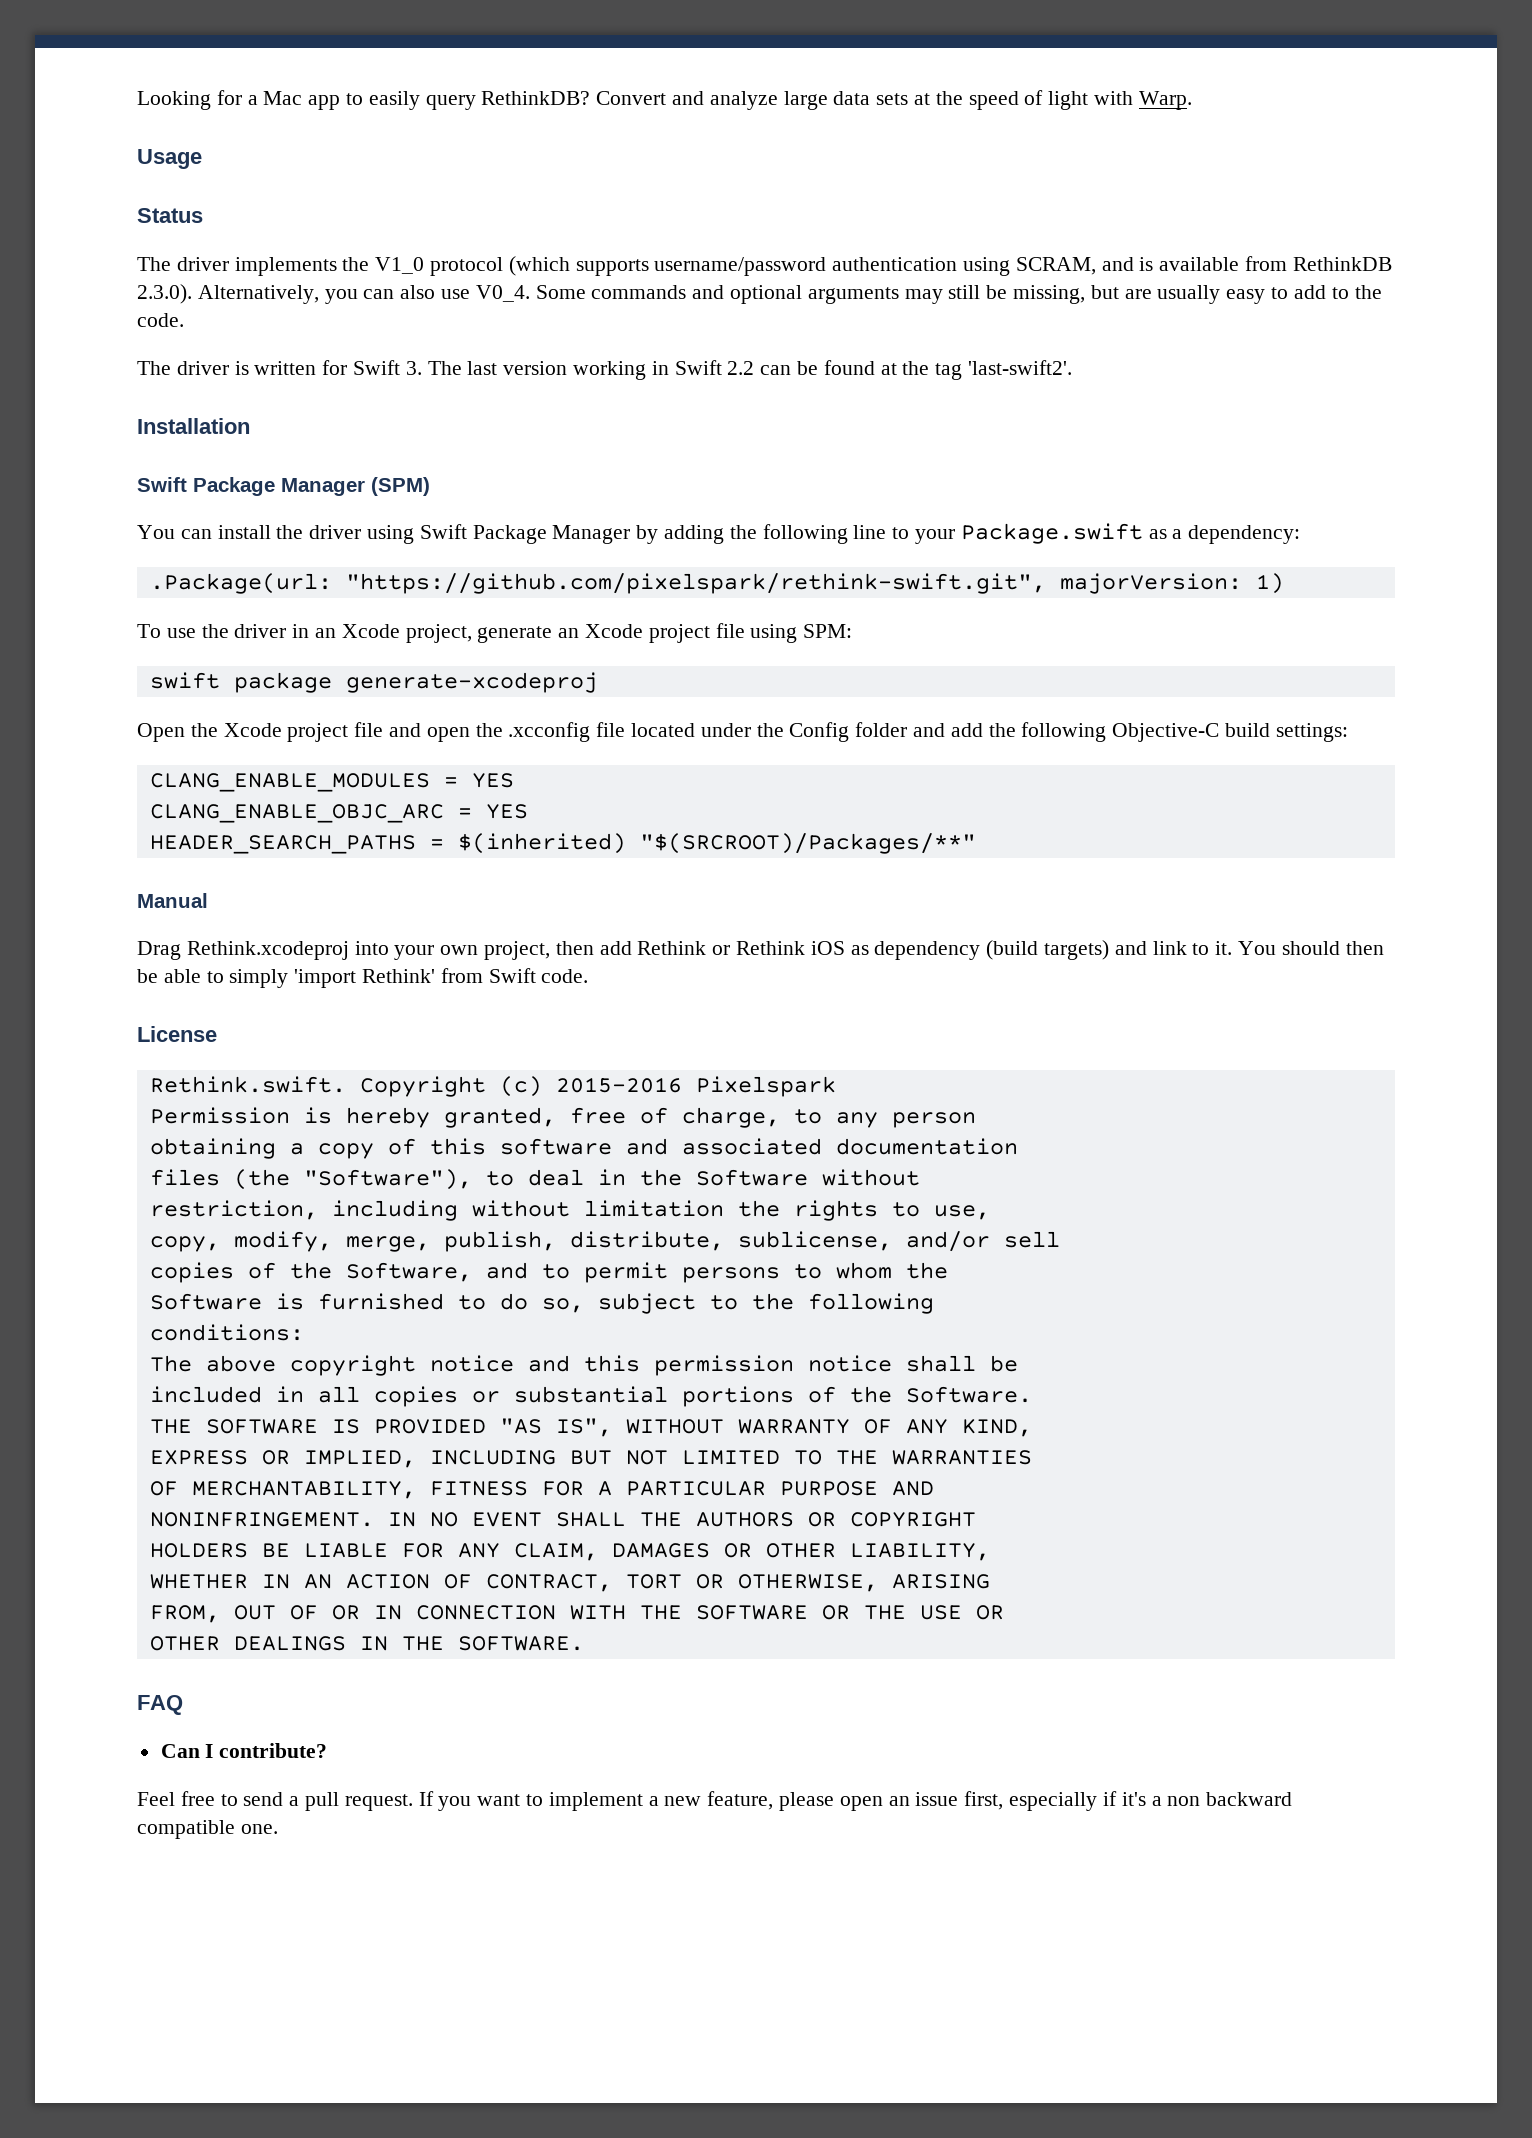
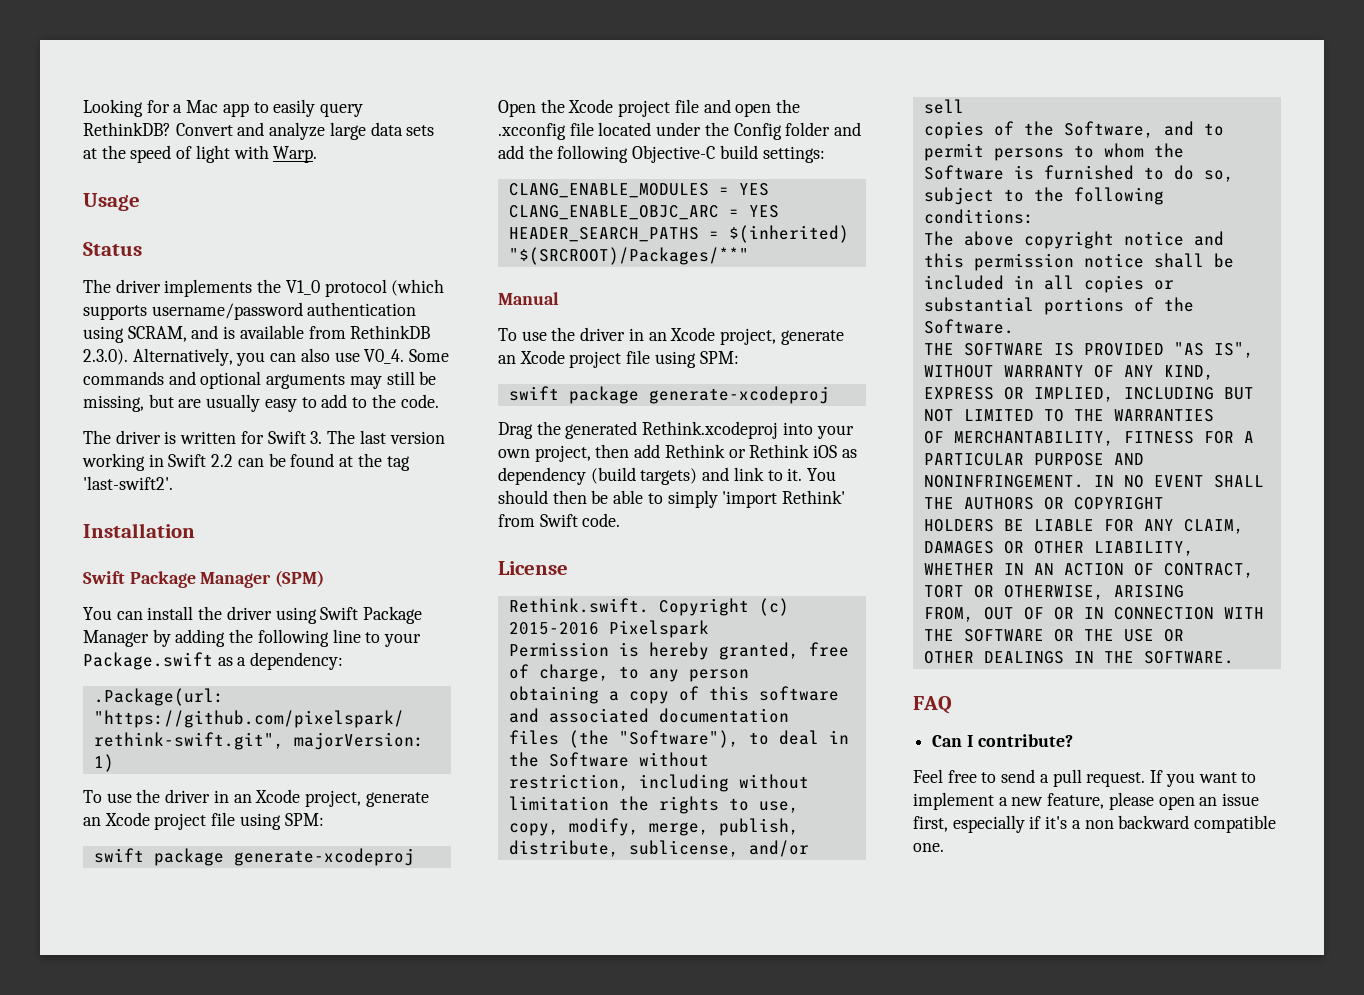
(208, 900) none -> [498,327,844,345] [498,350,739,368] [508,386,829,404] // To use the driver in an Xcode project, generate an Xcode project file using SPM: // swift package generate-xcodeproj
(181, 950) none -> [536,421,638,439] the generated

